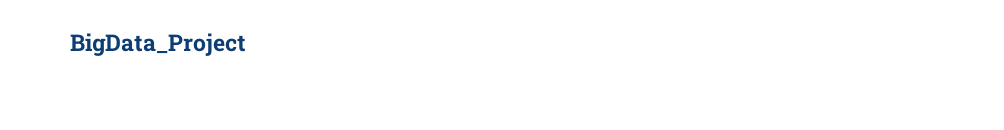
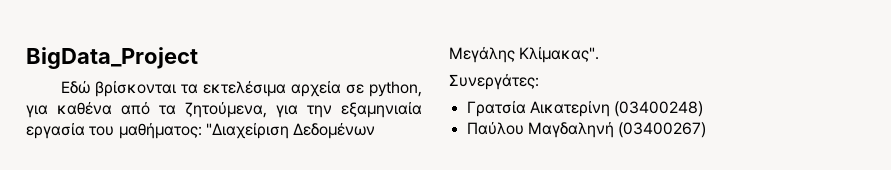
(246, 44) none -> [60,80,422,97] [26,101,422,118] [26,122,376,139] [449,46,600,63] [449,73,539,90] [466,100,704,117] [466,121,707,138] // Εδώ βρίσκονται τα εκτελέσιμα αρχεία σε python, για καθένα από τα ζητούμενα, για την εξαμηνιαία εργασία του μαθήματος: "Διαχείριση Δεδομένων Μεγάλης Κλίμακας". // Συνεργάτες: // Γρατσία Αικατερίνη (03400248) // Παύλου Μαγδαληνή (03400267)

